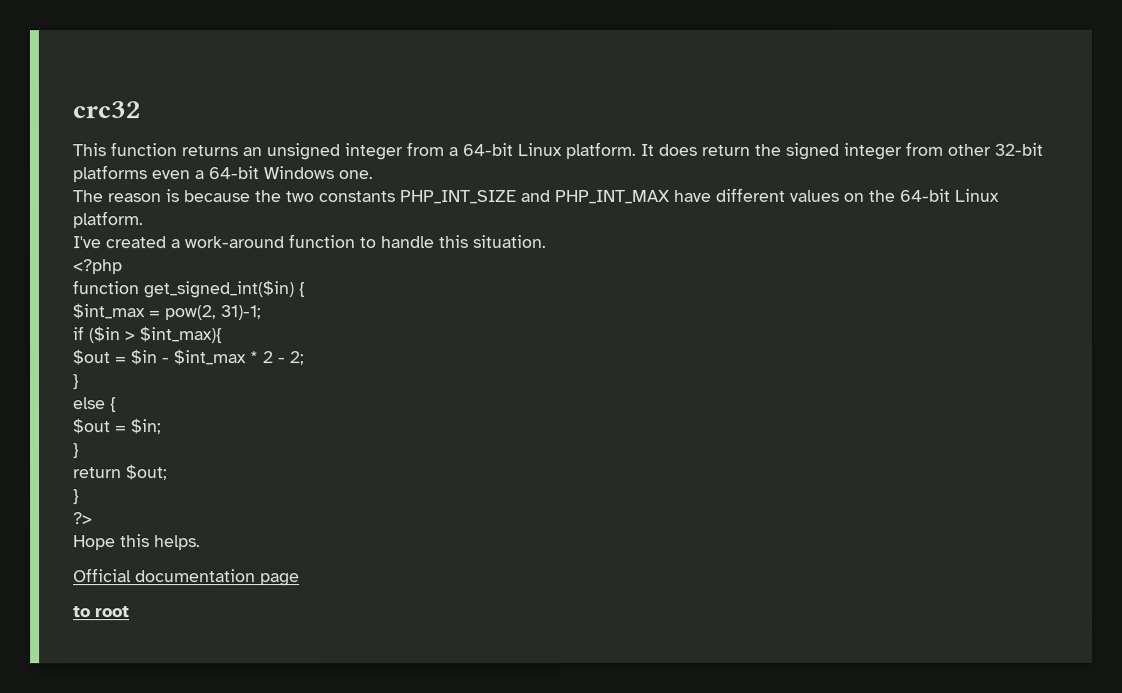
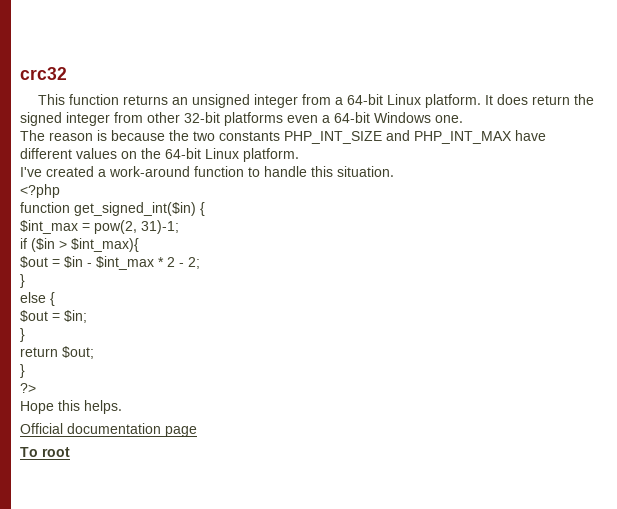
[73,606,91,618] to -> [20,447,38,457] To

